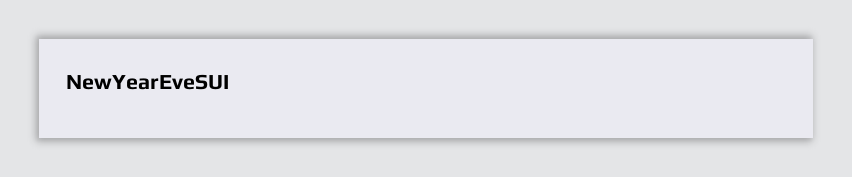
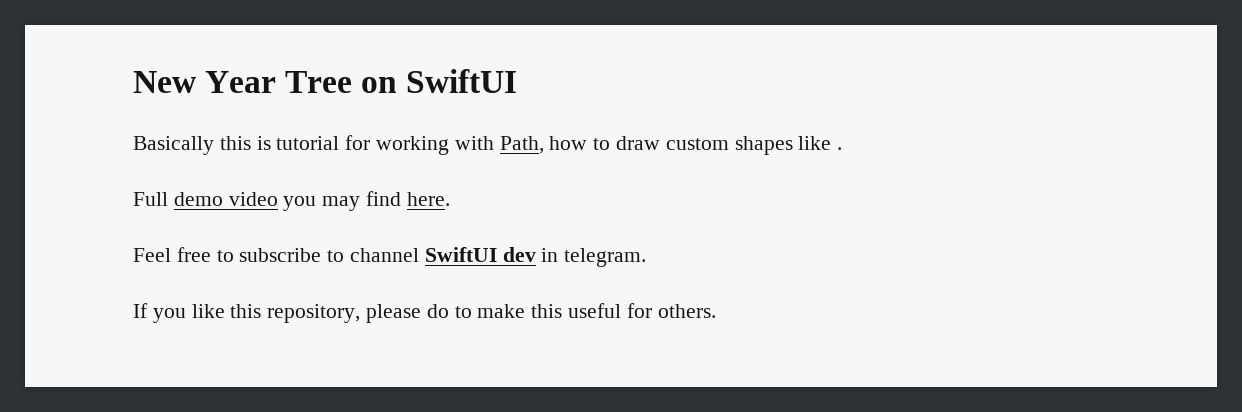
[66,74,229,90] NewYearEveSUI -> [133,69,518,93] [133,135,843,155] [133,191,450,211] [133,247,647,267] [133,303,716,323] New Year Tree on SwiftUI // Basically this is tutorial for working with Path, how to draw custom shapes like . // Full demo video you may find here. // Feel free to subscribe to channel SwiftUI dev in telegram. // If you like this repository, please do to make this useful for others.

